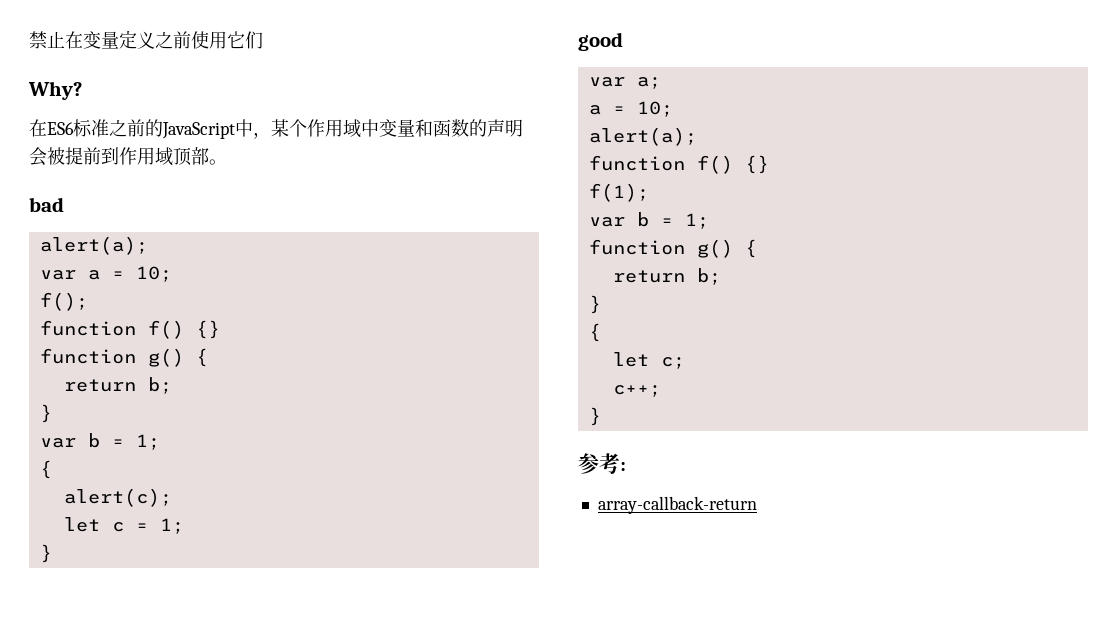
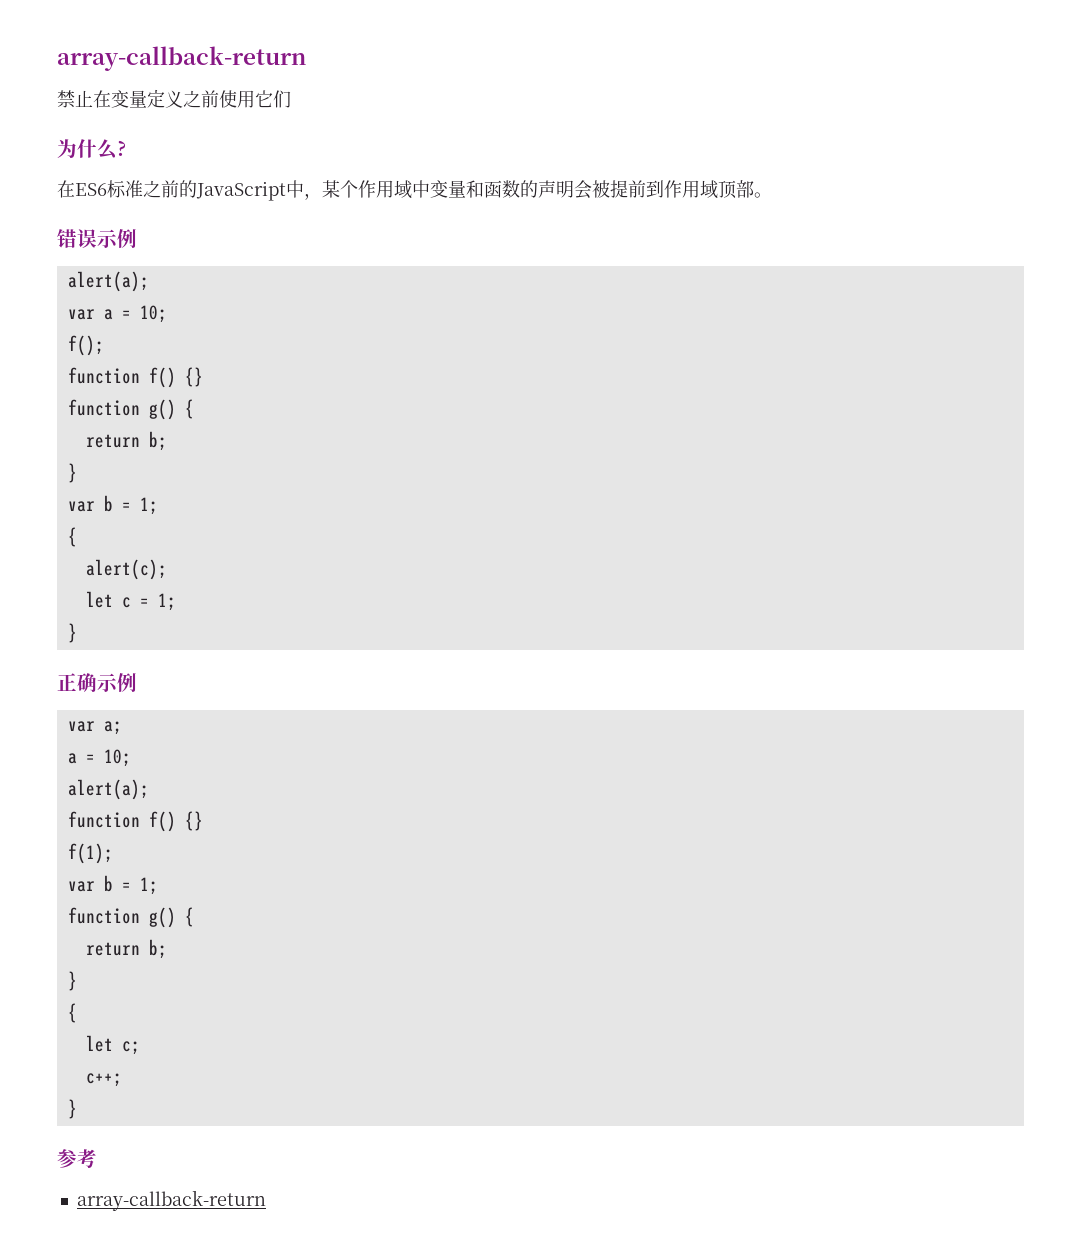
(29, 40) none -> [57,46,306,71] array-callback-return //
[28,81,82,100] Why? -> [57,139,126,159] 为什么?
[29,197,64,212] bad -> [57,229,137,248] 错误示例
[578,32,623,51] good -> [57,673,137,692] 正确示例
[620,462,626,471] : -> (97, 1158) none

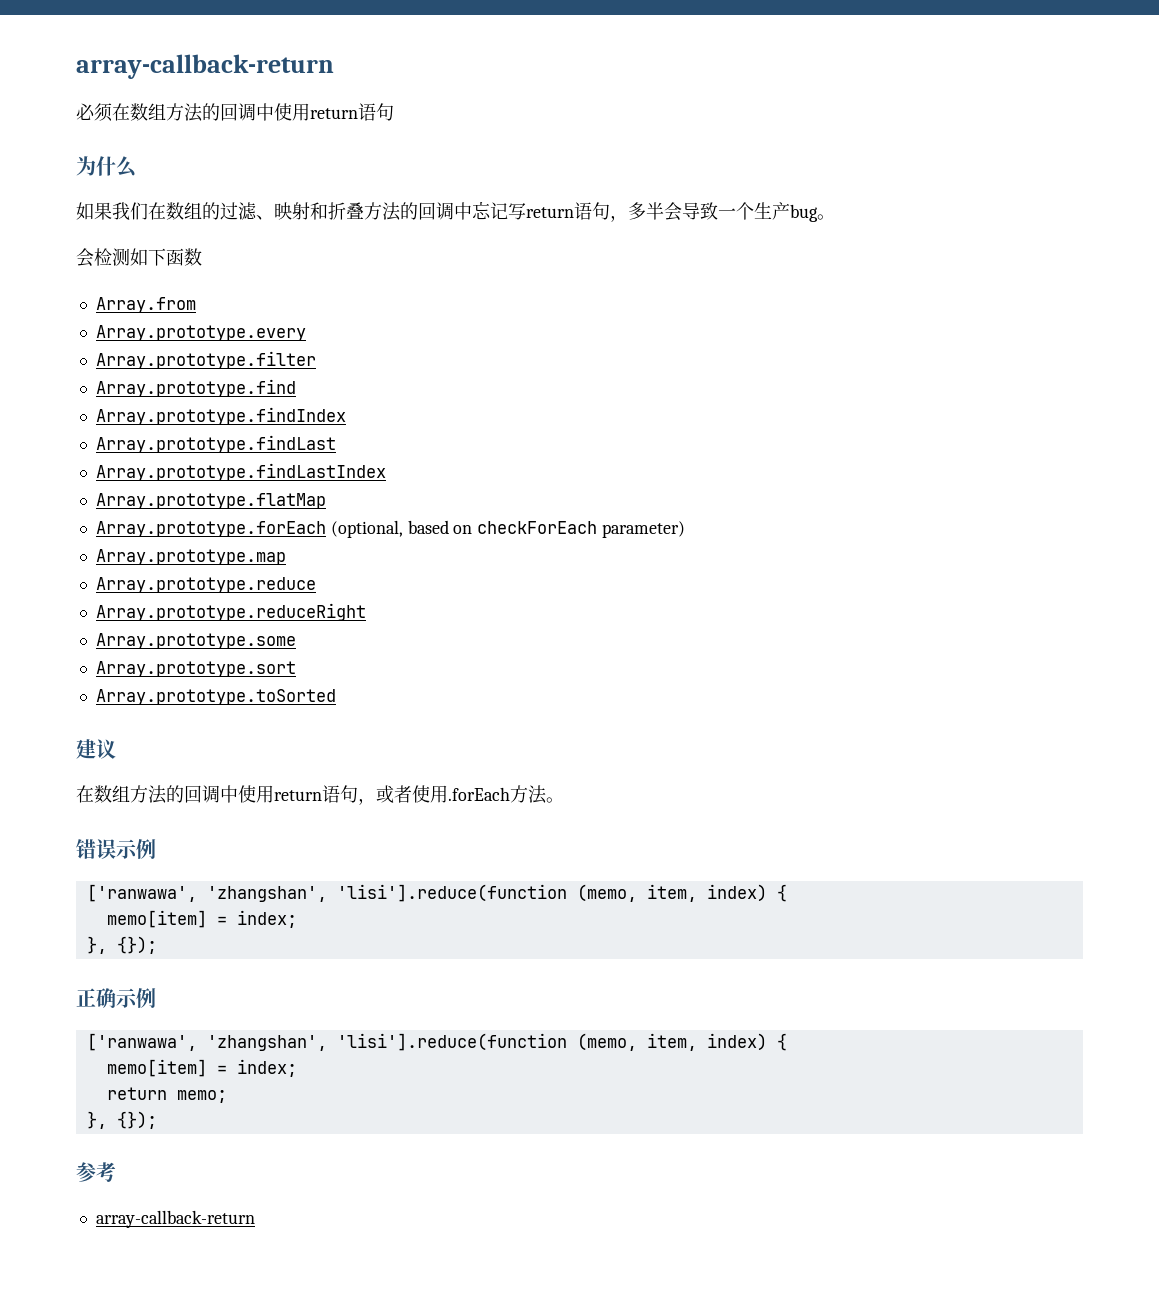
[57,89,291,108] [57,139,126,159] [57,180,772,201] [57,229,137,248] [67,271,149,292] [67,305,167,323] [67,335,104,356] [67,367,203,388] [67,399,194,420] [85,431,167,451] [67,463,77,483] [67,495,158,515] [67,527,77,547] [85,559,167,580] [85,591,176,611] [67,623,77,643] [57,673,137,692] [67,721,122,735] [67,749,131,767] [67,779,149,800] [67,811,203,832] [67,843,113,864] [67,875,158,895] [67,907,194,928] [85,939,167,959] [67,971,77,991] [67,1003,77,1023] [85,1035,140,1055] [85,1073,122,1087] [67,1099,77,1119] 禁止在变量定义之前使用它们 // 为什么? // 在ES6标准之前的JavaScript中，某个作用域中变量和函数的声明会被提前到作用域顶部。 // 错误示例 // alert(a); // var a = 10; // f(); // function f() {} // function g() { // return b; // } // var b = 1; // { // alert(c); // let c = 1; // } // 正确示例 // var a; // a = 10; // alert(a); // function f() {} // f(1); // var b = 1; // function g() { // return b; // } // { // let c; // c++; // } -> [76,103,394,122] [76,156,137,178] [76,201,835,222] [76,248,202,267] [95,297,196,313] [95,325,306,341] [95,351,316,369] [95,379,296,397] [95,407,346,425] [95,435,336,453] [95,463,386,481] [95,493,326,509] [95,520,686,538] [95,549,286,565] [95,577,316,593] [95,603,366,621] [95,633,296,649] [95,661,296,677] [95,689,336,705] [76,739,116,759] [76,785,564,805] [76,838,156,859] [86,884,787,902] [106,910,297,928] [86,936,157,954] [76,987,156,1008] [86,1033,787,1051] [106,1059,297,1077] [106,1087,227,1103] [86,1111,157,1129] 必须在数组方法的回调中使用return语句 // 为什么 // 如果我们在数组的过滤、映射和折叠方法的回调中忘记写return语句，多半会导致一个生产bug。 // 会检测如下函数 // Array.from // Array.prototype.every // Array.prototype.filter // Array.prototype.find // Array.prototype.findIndex // Array.prototype.findLast // Array.prototype.findLastIndex // Array.prototype.flatMap // Array.prototype.forEach (optional, based on checkForEach parameter) // Array.prototype.map // Array.prototype.reduce // Array.prototype.reduceRight // Array.prototype.some // Array.prototype.sort // Array.prototype.toSorted // 建议 // 在数组方法的回调中使用return语句，或者使用.forEach方法。 // 错误示例 // ['ranwawa', 'zhangshan', 'lisi'].reduce(function (memo, item, index) { // memo[item] = index; // }, {}); // 正确示例 // ['ranwawa', 'zhangshan', 'lisi'].reduce(function (memo, item, index) { // memo[item] = index; // return memo; // }, {});

